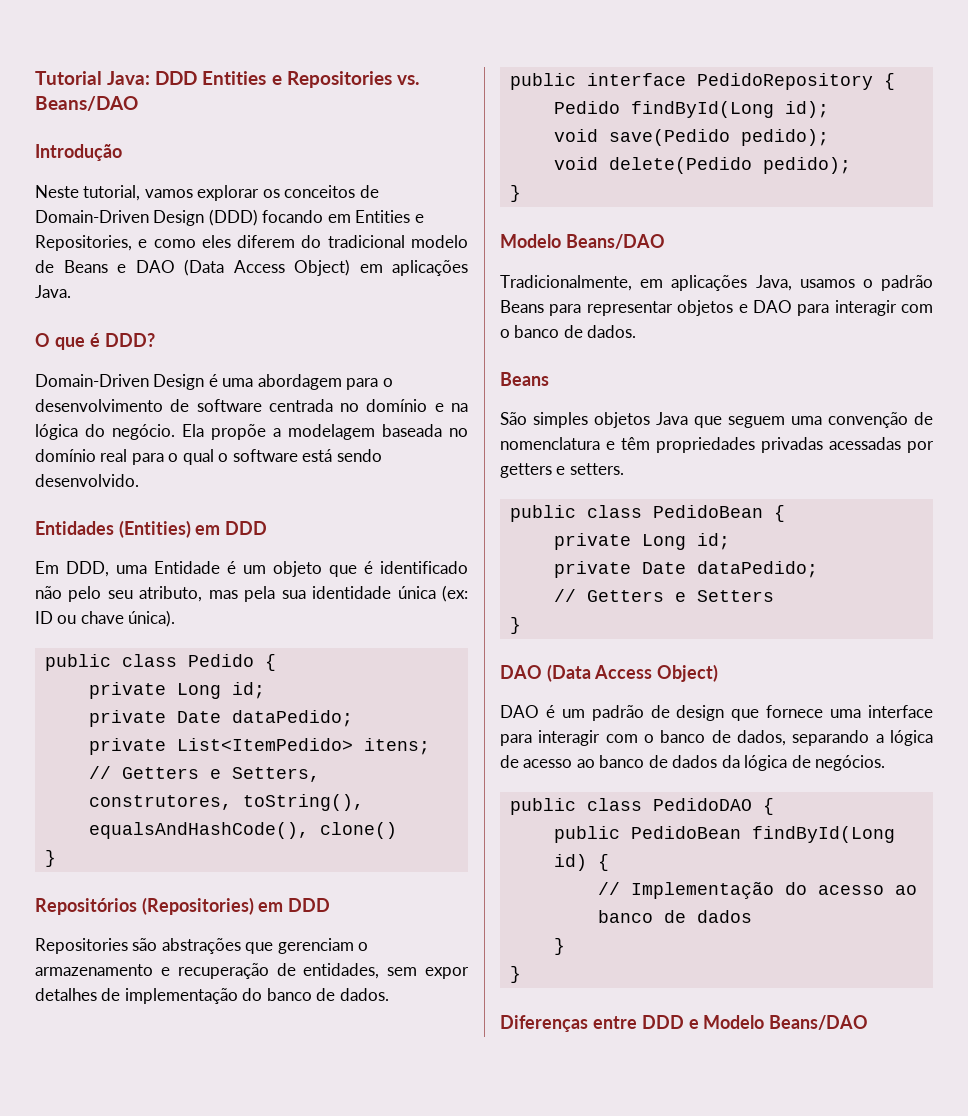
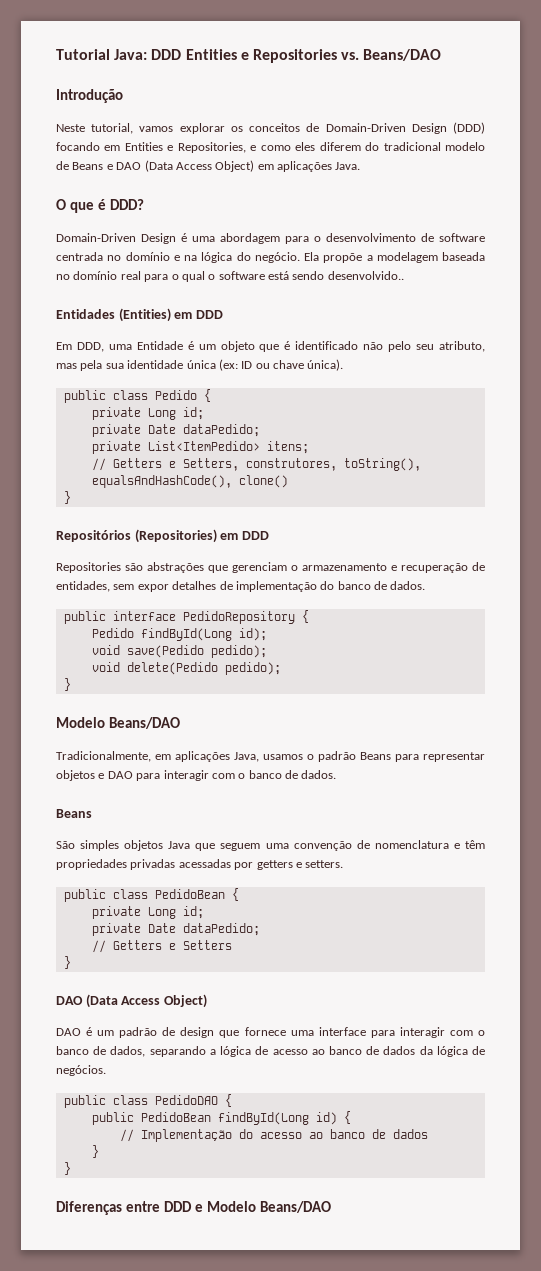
[35,474,139,487] desenvolvido. -> [327,271,404,280] desenvolvido..

